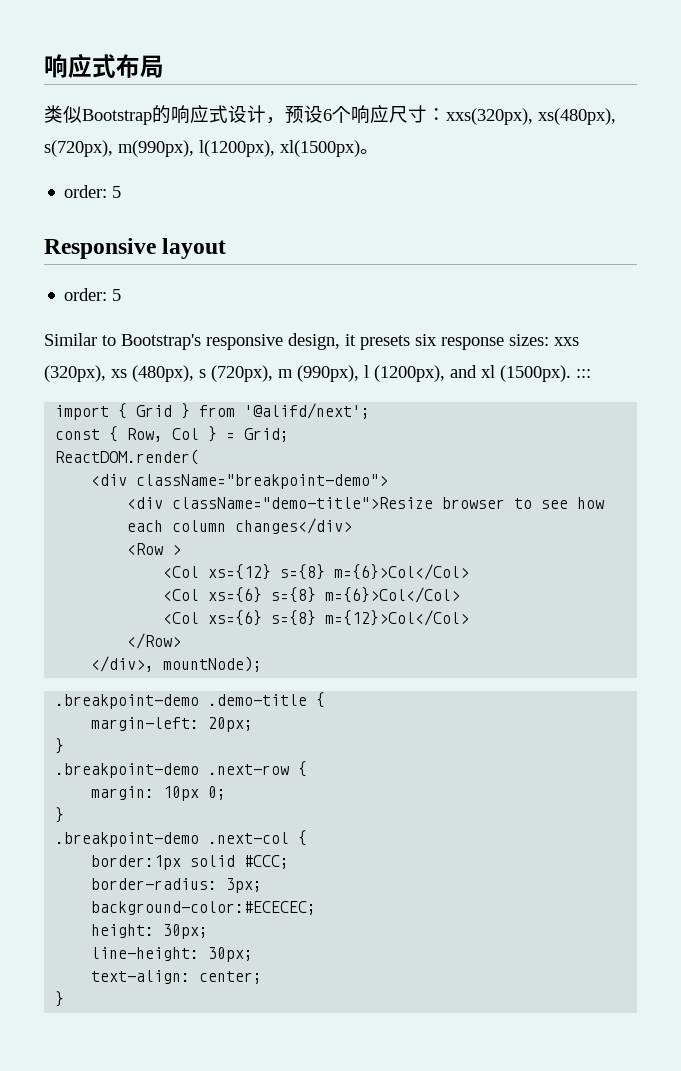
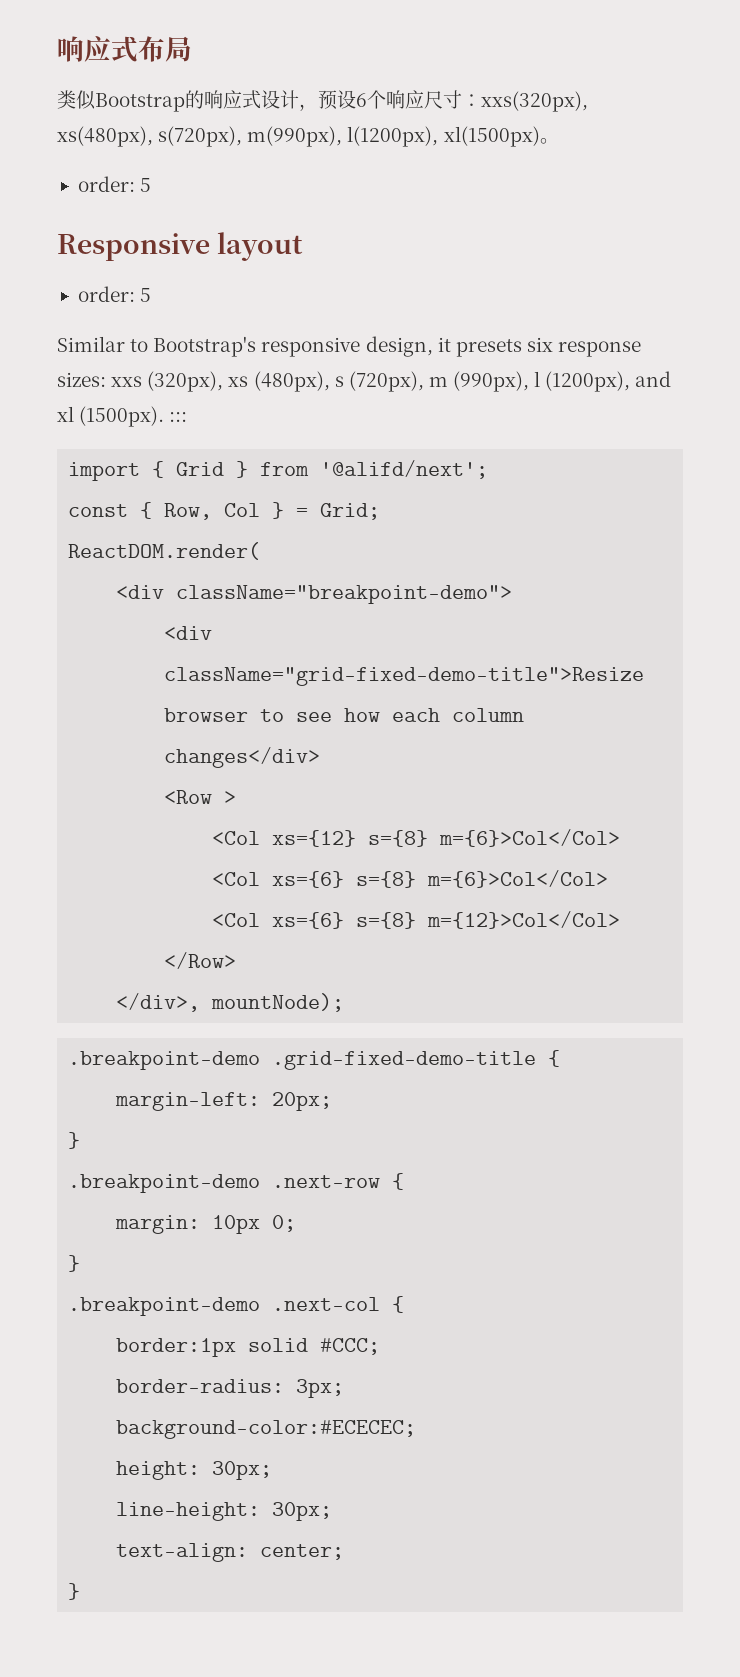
[172,497,434,509] className="demo-title">Resize -> [164,667,645,686] className="grid-fixed-demo-title">Resize
[208,694,308,706] .demo-title -> [272,1051,537,1070] .grid-fixed-demo-title

